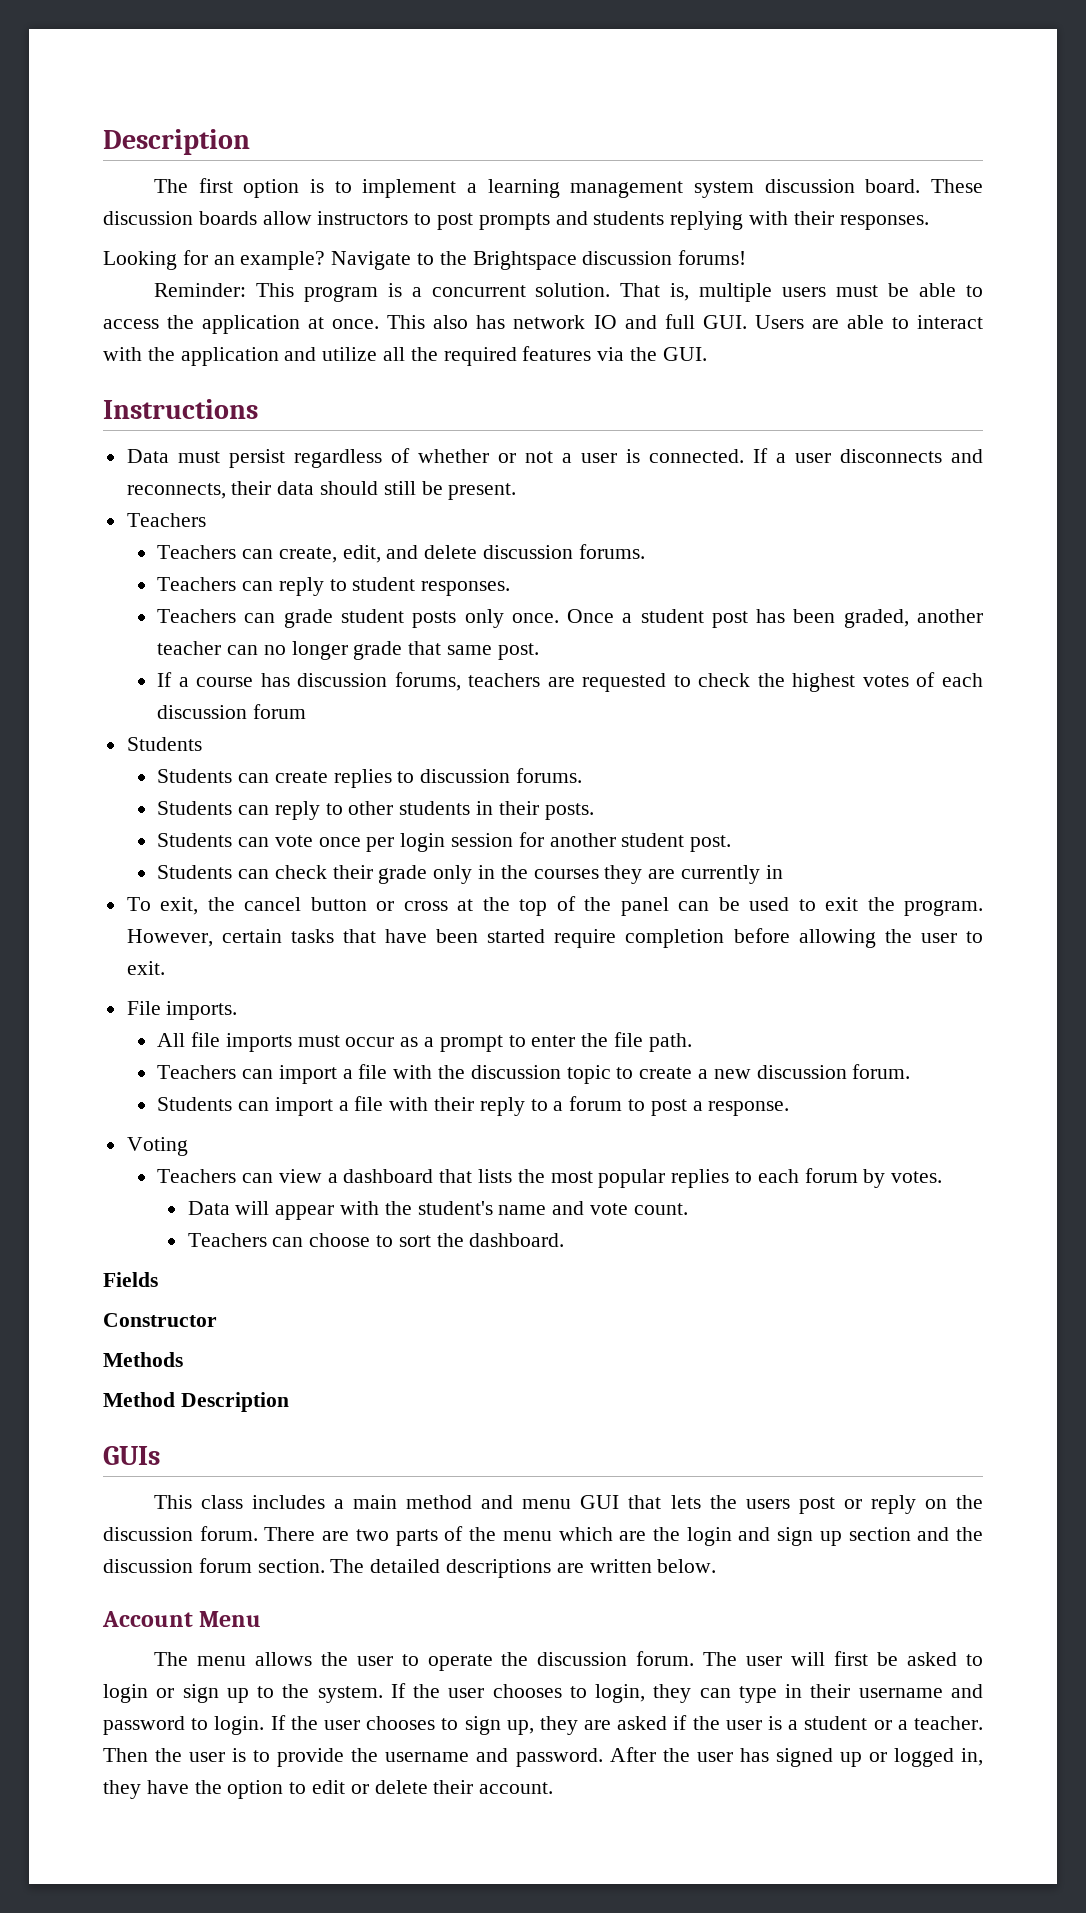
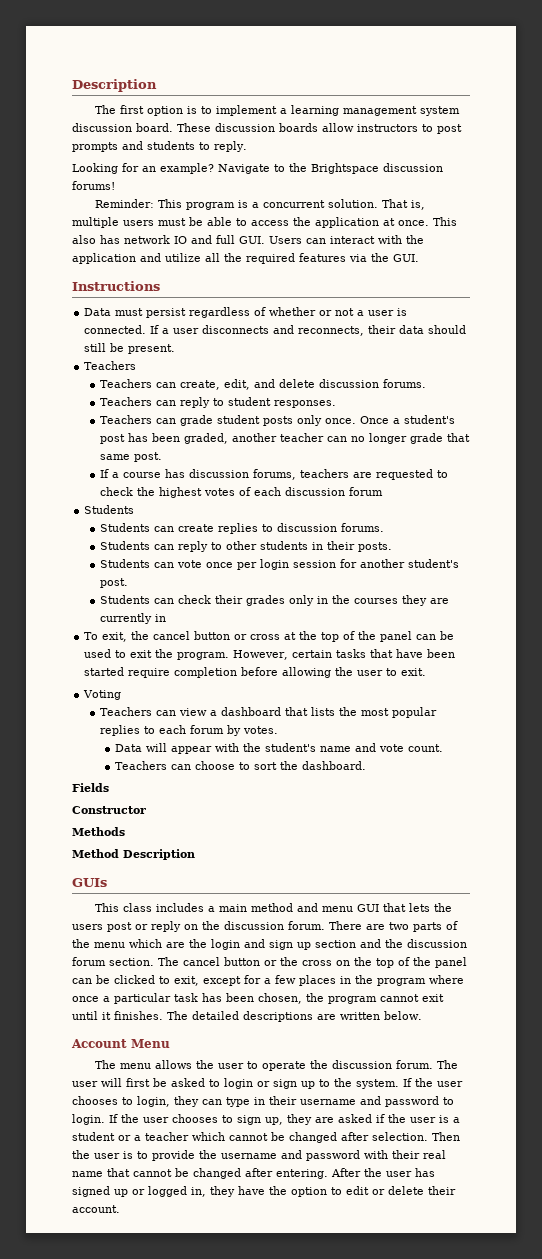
[670,211,929,230] replying with their responses. -> [199,141,247,152] to reply.
[811,315,909,329] are able to -> [306,238,326,244] can
[640,609,704,623] student -> [403,415,455,424] student's
[621,833,685,847] student -> [407,559,459,568] student's
[378,865,428,884] grade -> [245,595,285,606] grades
[126,1001,238,1020] [157,1032,692,1052] [157,1064,911,1084] [157,1096,790,1116] // File imports. // All file imports must occur as a prompt to enter the file path. // Teachers can import a file with the discussion topic to create a new discussion forum. // Students can import a file with their reply to a forum to post a response. -> (427, 672) none
(365, 1566) none -> [183,957,467,968] [72,975,464,986] [72,993,444,1004] [72,1011,188,1020] cancel button or the cross on the top of the panel can be clicked to exit, except for a few places in the program where once a particular task has been chosen, the program cannot exit until it finishes. The
[913,1716,983,1730] teacher. -> [145,1132,428,1143] teacher which cannot be changed after selection.
[515,1748,603,1767] password. -> [306,1150,446,1161] [72,1168,328,1179] password with their real name that cannot be changed after entering.

